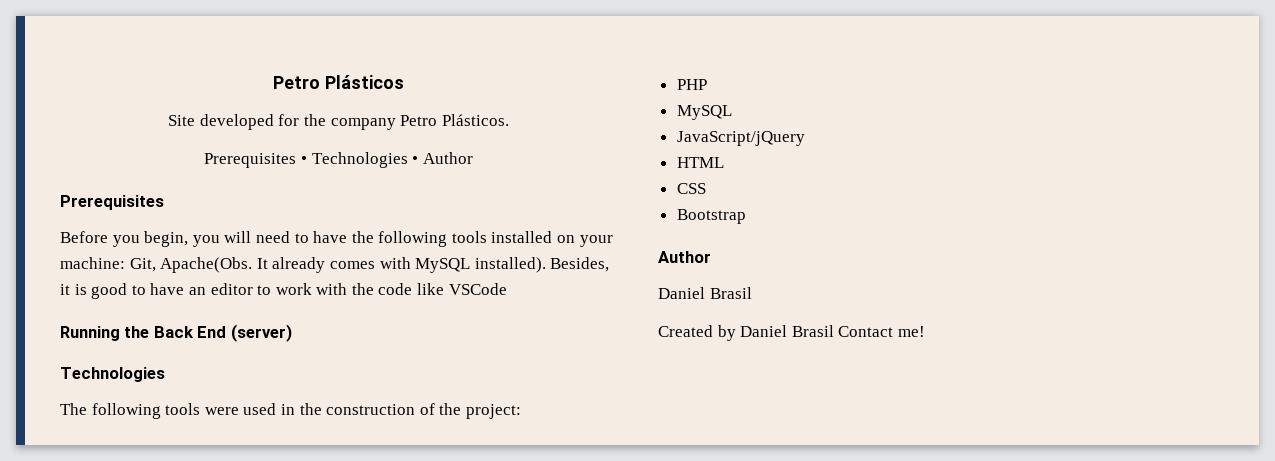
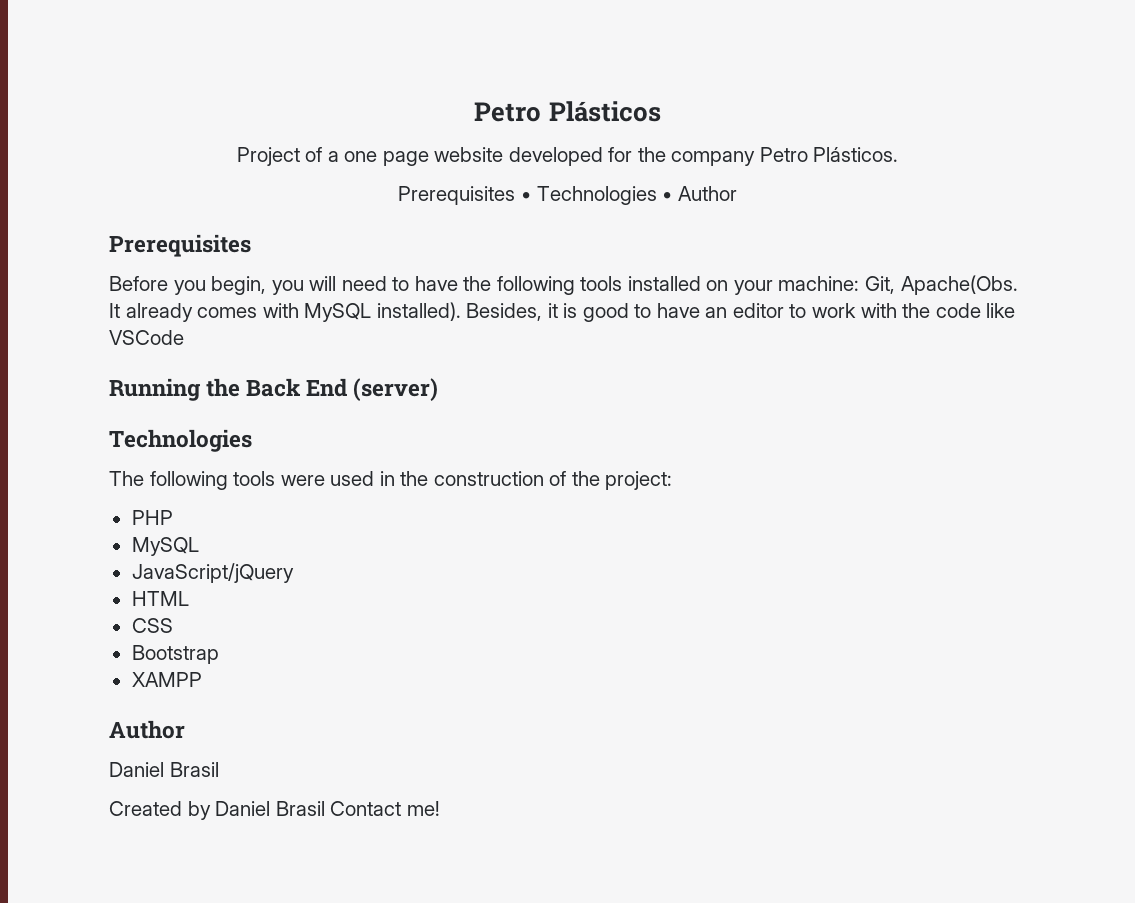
[168,115,196,126] Site -> [236,147,504,166] Project of a one page website
(746, 216) none -> [131,672,202,687] // XAMPP

